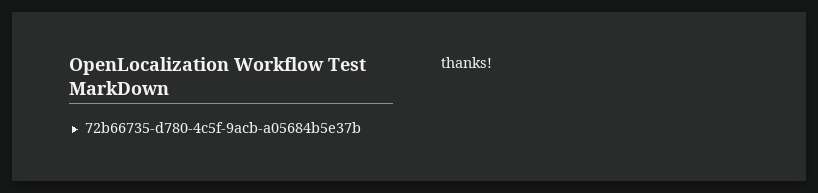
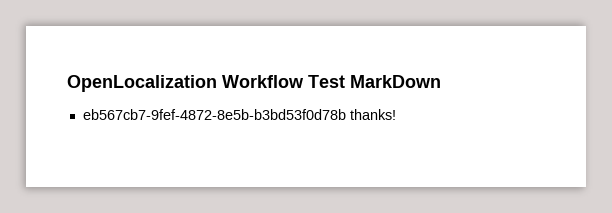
[84,122,361,133] 72b66735-d780-4c5f-9acb-a05684b5e37b -> [82,109,346,120] eb567cb7-9fef-4872-8e5b-b3bd53f0d78b

